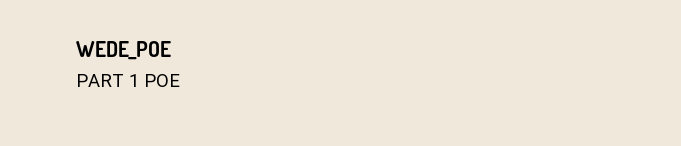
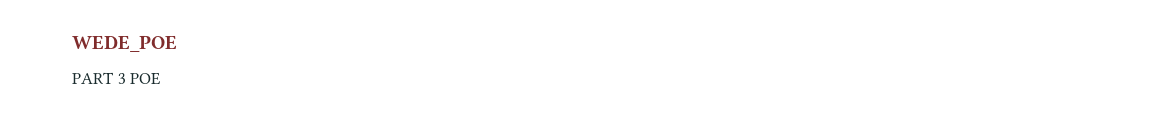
[129,74,139,87] 1 -> [117,73,126,84] 3

